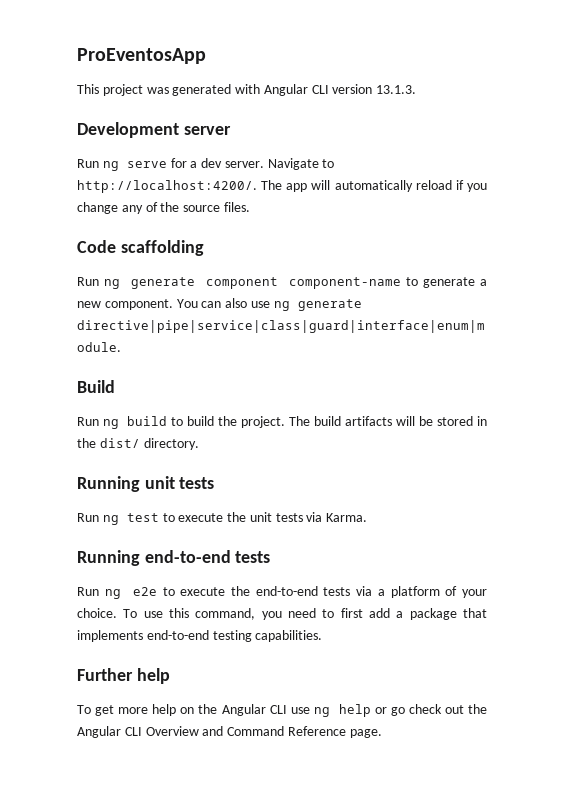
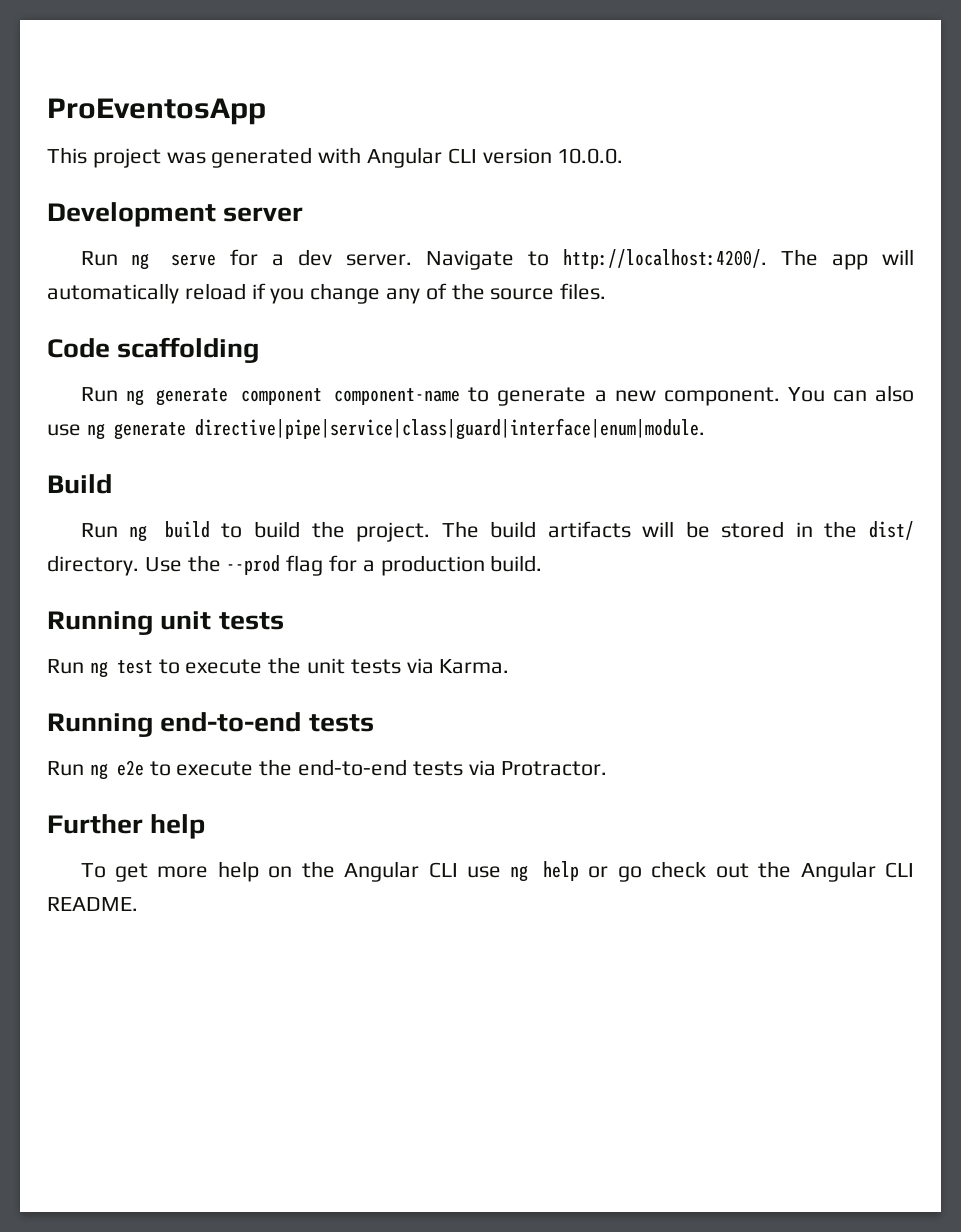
[376,85,417,94] 13.1.3. -> [557,148,624,164] 10.0.0.
(199, 444) none -> [144,555,543,576] Use the --prod flag for a production build.
[377,586,487,598] [77,608,487,620] [77,630,323,642] a platform of your choice. To use this command, you need to first add a package that implements end-to-end testing capabilities. -> [501,761,608,776] Protractor.
[145,726,382,738] Overview and Command Reference page. -> [47,897,138,911] README.

